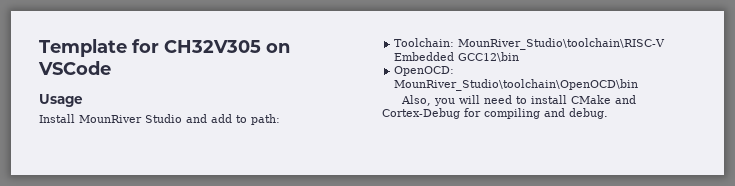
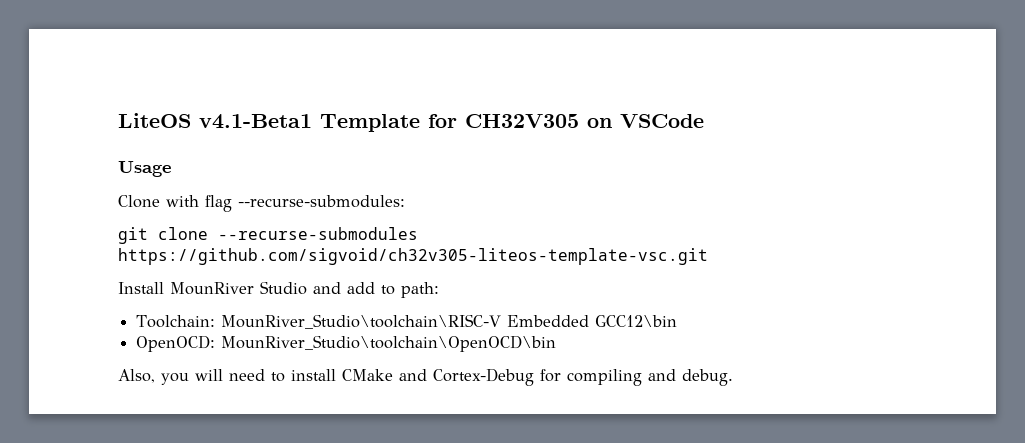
(39, 48) none -> [118,113,312,129] LiteOS v4.1-Beta1
(83, 100) none -> [118,195,405,212] [118,227,418,244] [118,248,708,265] // Clone with flag --recurse-submodules: // git clone --recurse-submodules https://github.com/sigvoid/ch32v305-liteos-template-vsc.git

